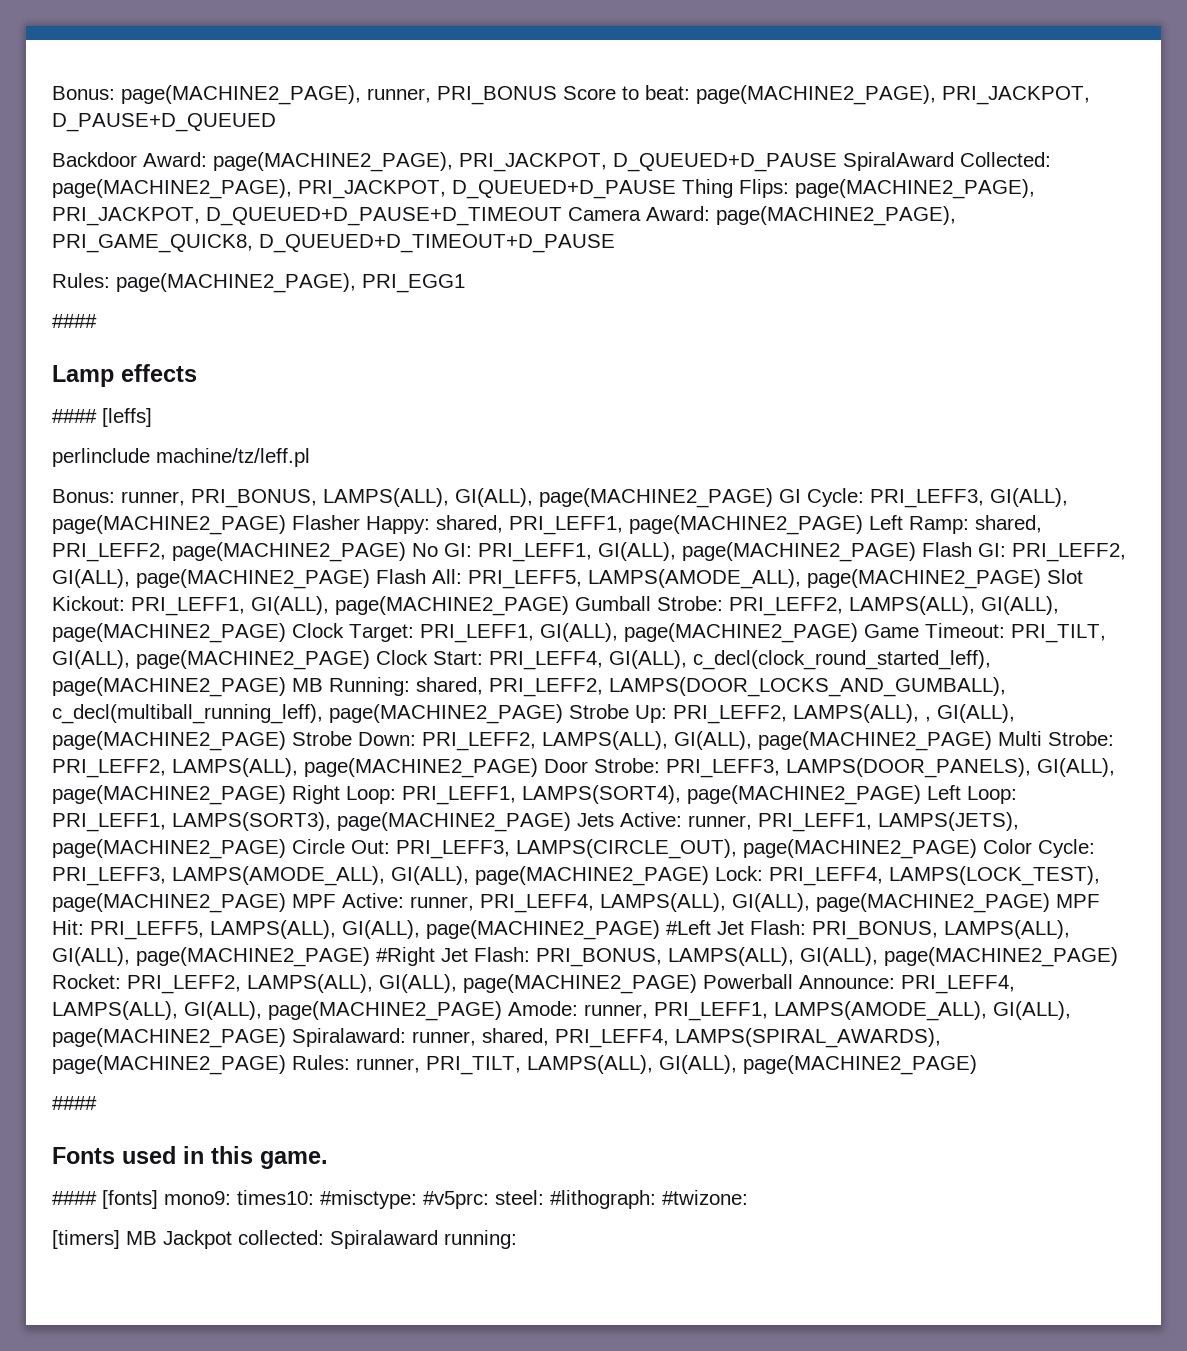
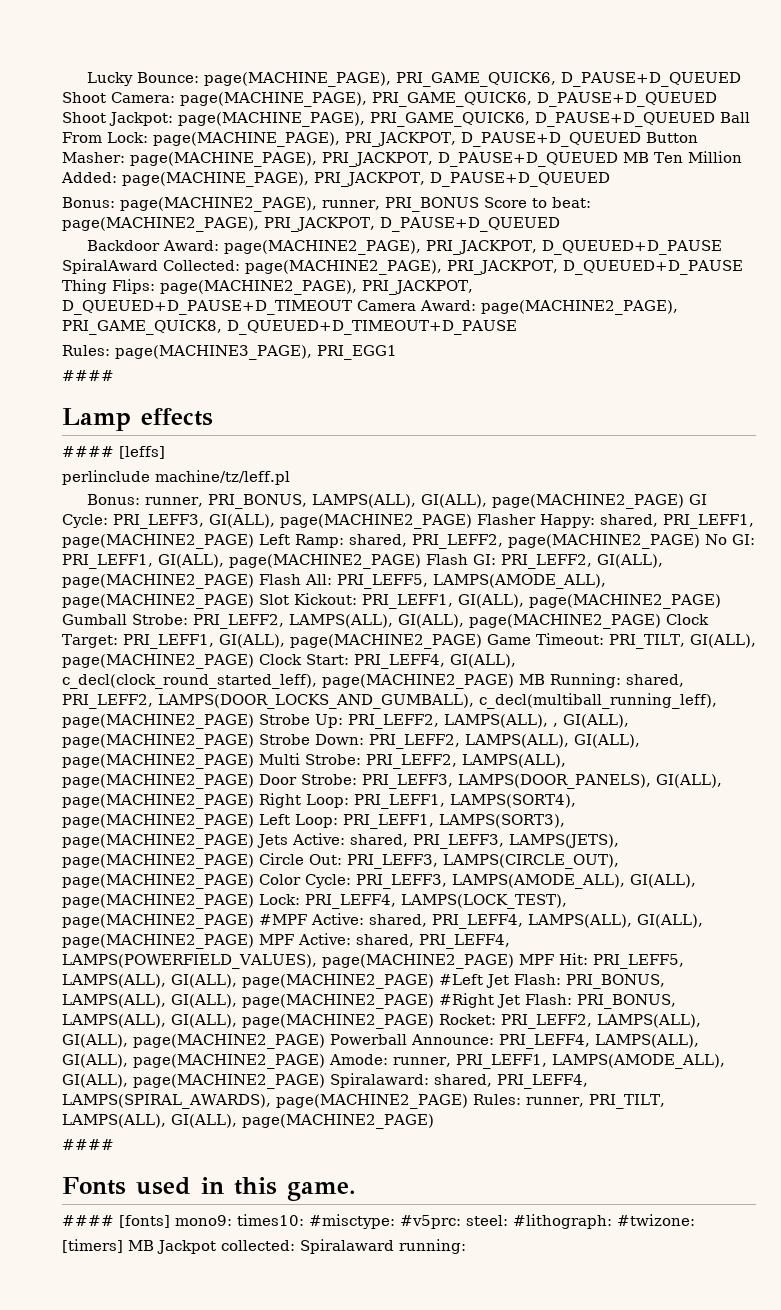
(52, 93) none -> [86,72,741,87] [62,92,717,107] [62,112,750,127] [62,132,698,147] [62,151,742,167] [61,172,610,187] Lucky Bounce: page(MACHINE_PAGE), PRI_GAME_QUICK6, D_PAUSE+D_QUEUED Shoot Camera: page(MACHINE_PAGE), PRI_GAME_QUICK6, D_PAUSE+D_QUEUED Shoot Jackpot: page(MACHINE_PAGE), PRI_GAME_QUICK6, D_PAUSE+D_QUEUED Ball From Lock: page(MACHINE_PAGE), PRI_JACKPOT, D_PAUSE+D_QUEUED Button Masher: page(MACHINE_PAGE), PRI_JACKPOT, D_PAUSE+D_QUEUED MB Ten Million Added: page(MACHINE_PAGE), PRI_JACKPOT, D_PAUSE+D_QUEUED //
[116,273,356,293] page(MACHINE2_PAGE), -> [115,345,312,360] page(MACHINE3_PAGE),
[688,813,872,832] runner, PRI_LEFF1, -> [349,834,504,849] shared, PRI_LEFF3,
[292,893,474,911] MPF Active: runner, -> [258,913,427,927] #MPF Active: shared,
(1100, 901) none -> [297,933,510,949] [62,954,554,969] Active: shared, PRI_LEFF4, LAMPS(POWERFIELD_VALUES), page(MACHINE2_PAGE) MPF
[412,1031,476,1046] runner, -> (429, 1080) none

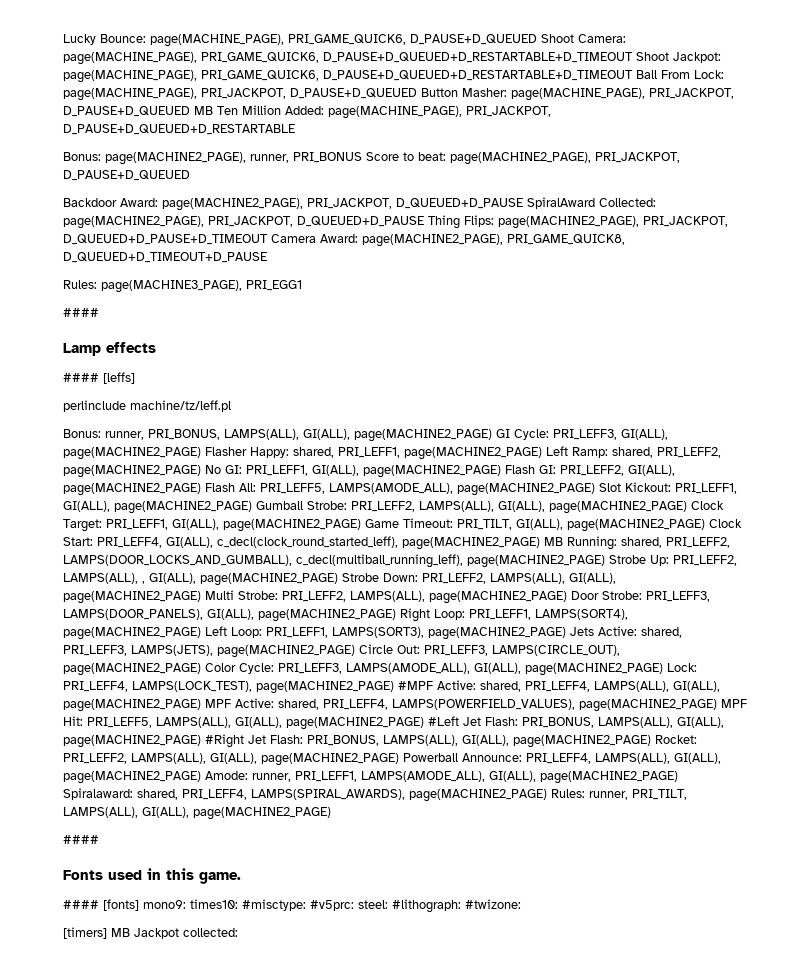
[536,92,717,107] D_PAUSE+D_QUEUED -> [323,52,633,63] D_PAUSE+D_QUEUED+D_RESTARTABLE+D_TIMEOUT
[534,112,715,127] D_PAUSE+D_QUEUED -> [323,70,633,81] D_PAUSE+D_QUEUED+D_RESTARTABLE+D_TIMEOUT
[429,172,610,187] D_PAUSE+D_QUEUED -> [63,124,295,135] D_PAUSE+D_QUEUED+D_RESTARTABLE
[300,1239,466,1254] Spiralaward running: -> (238, 932) none

